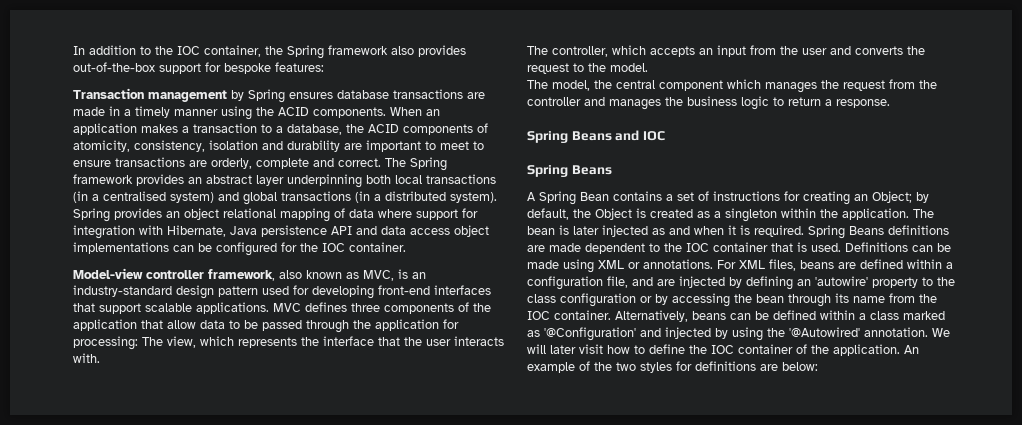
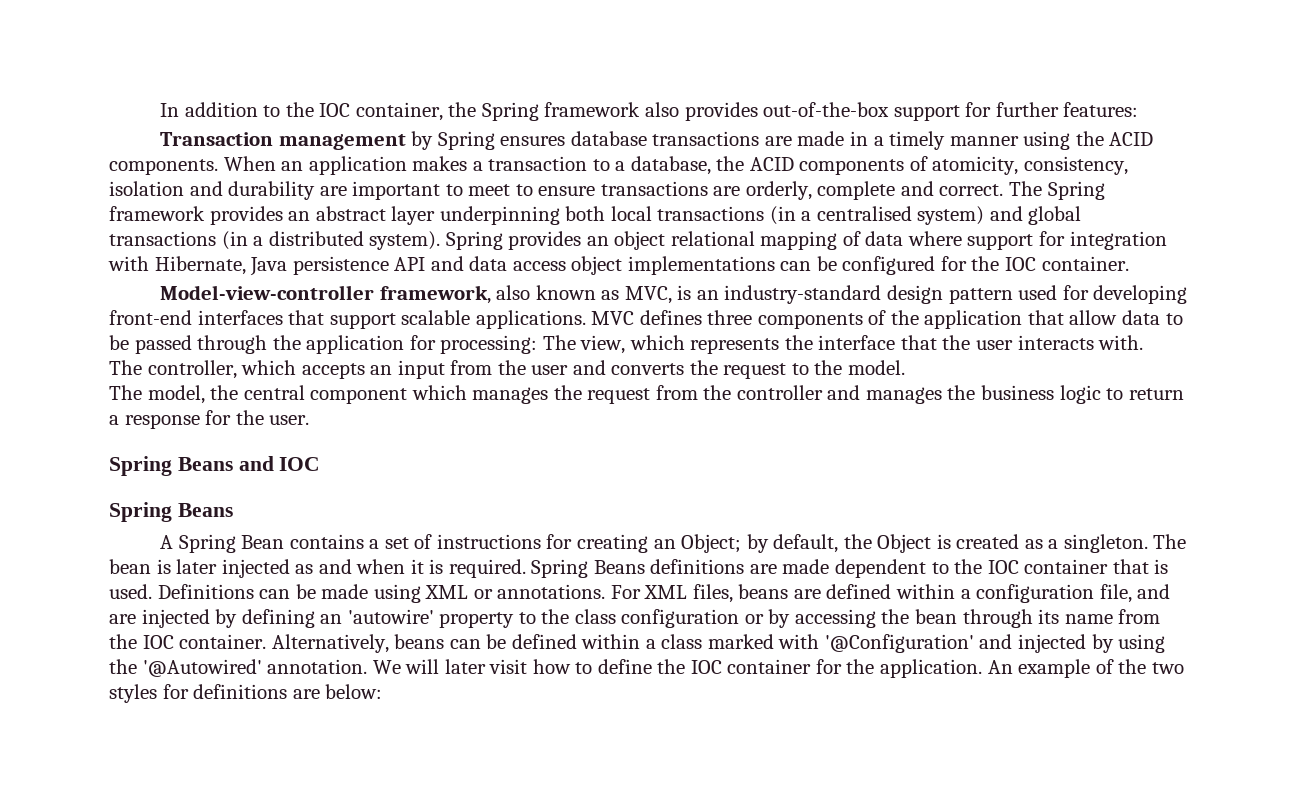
[224,63,271,74] bespoke -> [995,102,1059,117] further
[73,268,204,279] Model-view controller -> [160,285,375,300] Model-view-controller
[836,99,890,108] response. -> [124,410,310,429] response for the user.
[725,208,909,222] singleton within the application. -> [1063,534,1148,553] singleton.
[527,330,540,337] as -> [778,634,820,649] with
[796,344,807,354] of -> [815,659,842,674] for

